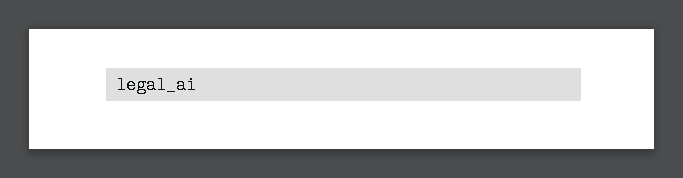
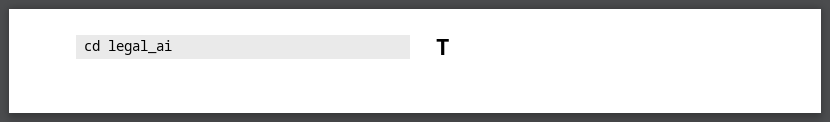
(115, 85) none -> [84,40,101,51] cd
(196, 85) none -> [436,39,449,55] // T

